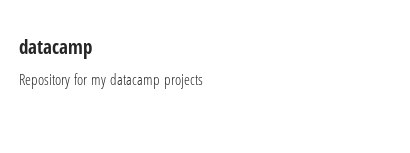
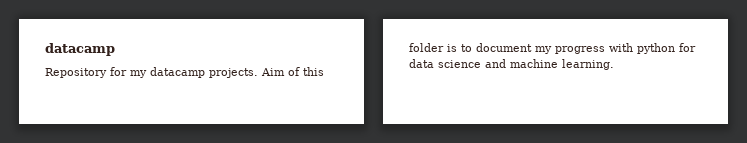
[164,74,204,89] projects -> [209,67,324,78] [409,43,696,54] [409,59,614,70] projects. Aim of this folder is to document my progress with python for data science and machine learning.

